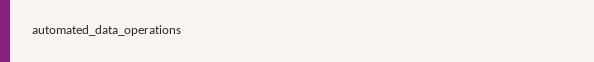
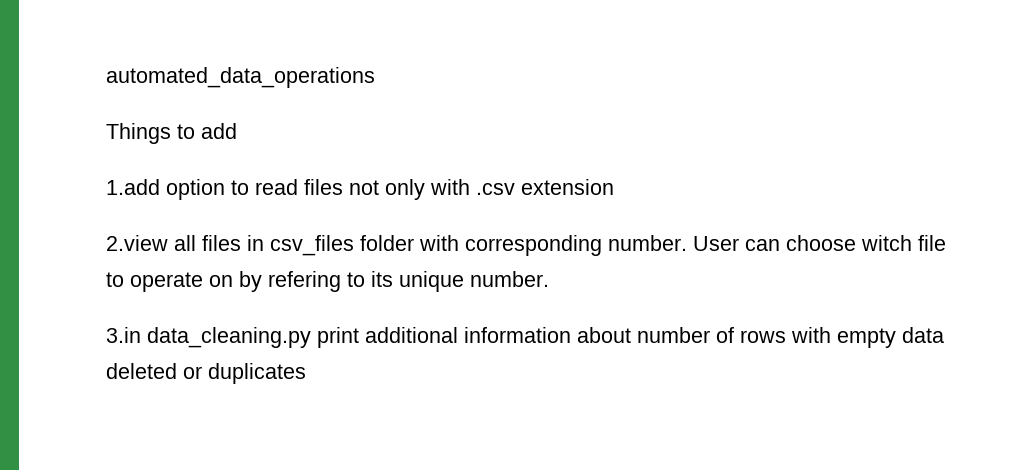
(181, 30) none -> [106,123,237,144] [106,179,614,200] [106,235,946,256] [106,271,549,292] [106,327,944,348] [106,363,306,384] // Things to add // 1.add option to read files not only with .csv extension // 2.view all files in csv_files folder with corresponding number. User can choose witch file to operate on by refering to its unique number. // 3.in data_cleaning.py print additional information about number of rows with empty data deleted or duplicates

